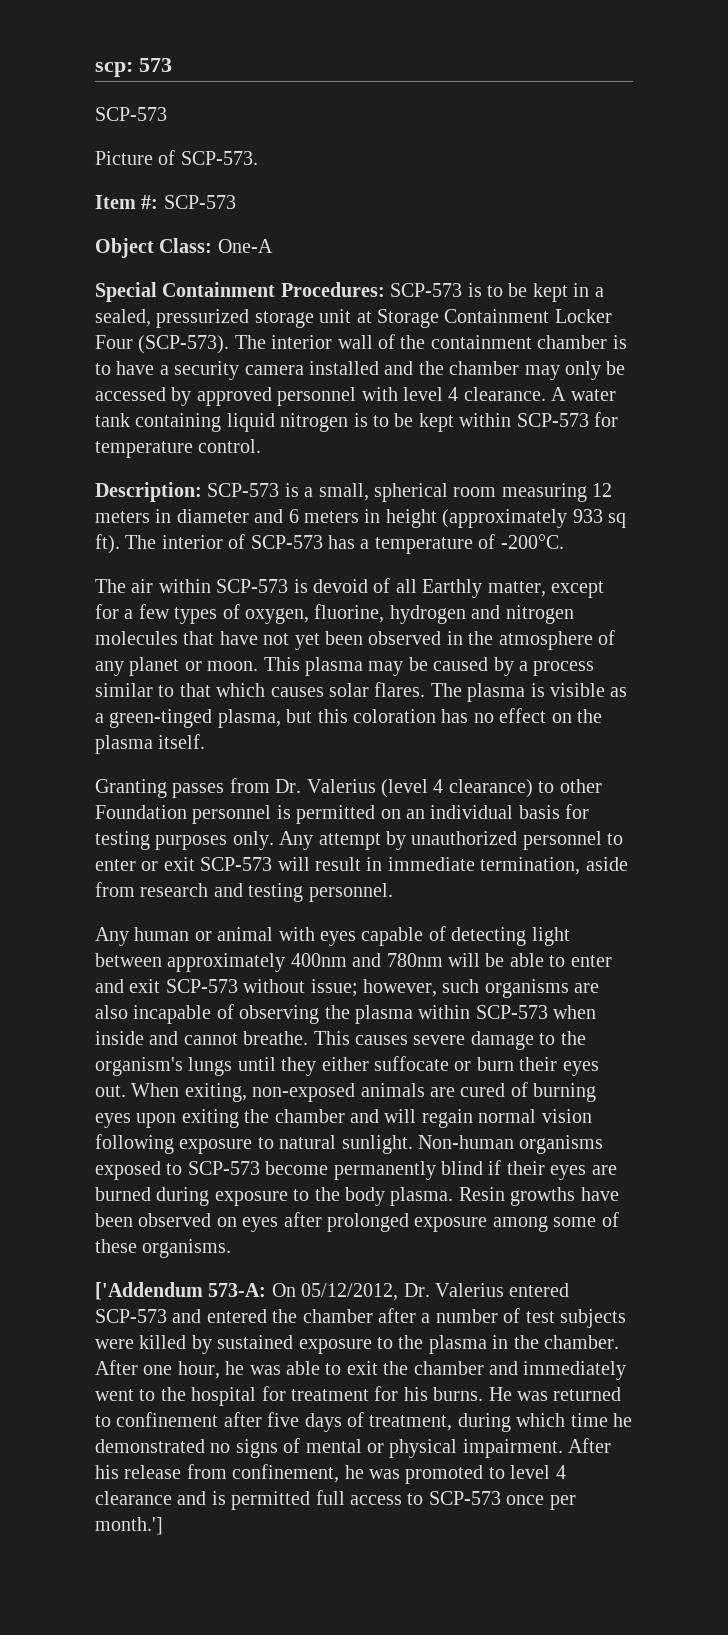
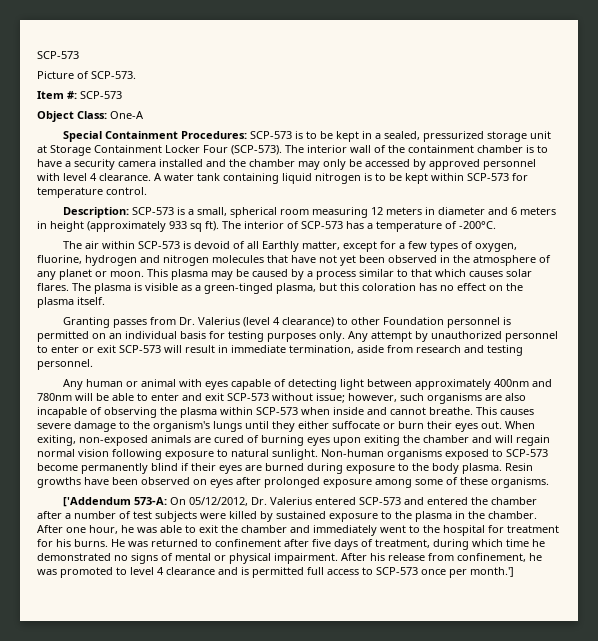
[95,58,172,77] scp: 573 // -> (37, 55) none

